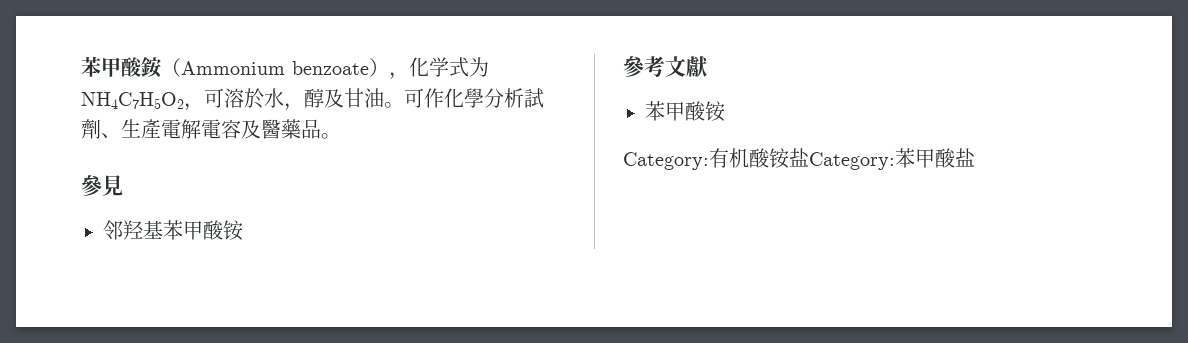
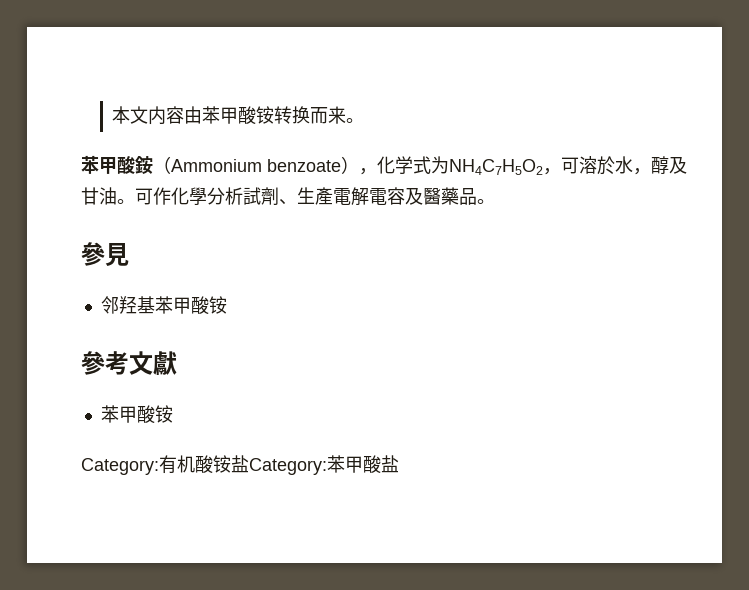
(81, 66) none -> [112,106,365,125] 本文内容由苯甲酸铵转换而来。 //

